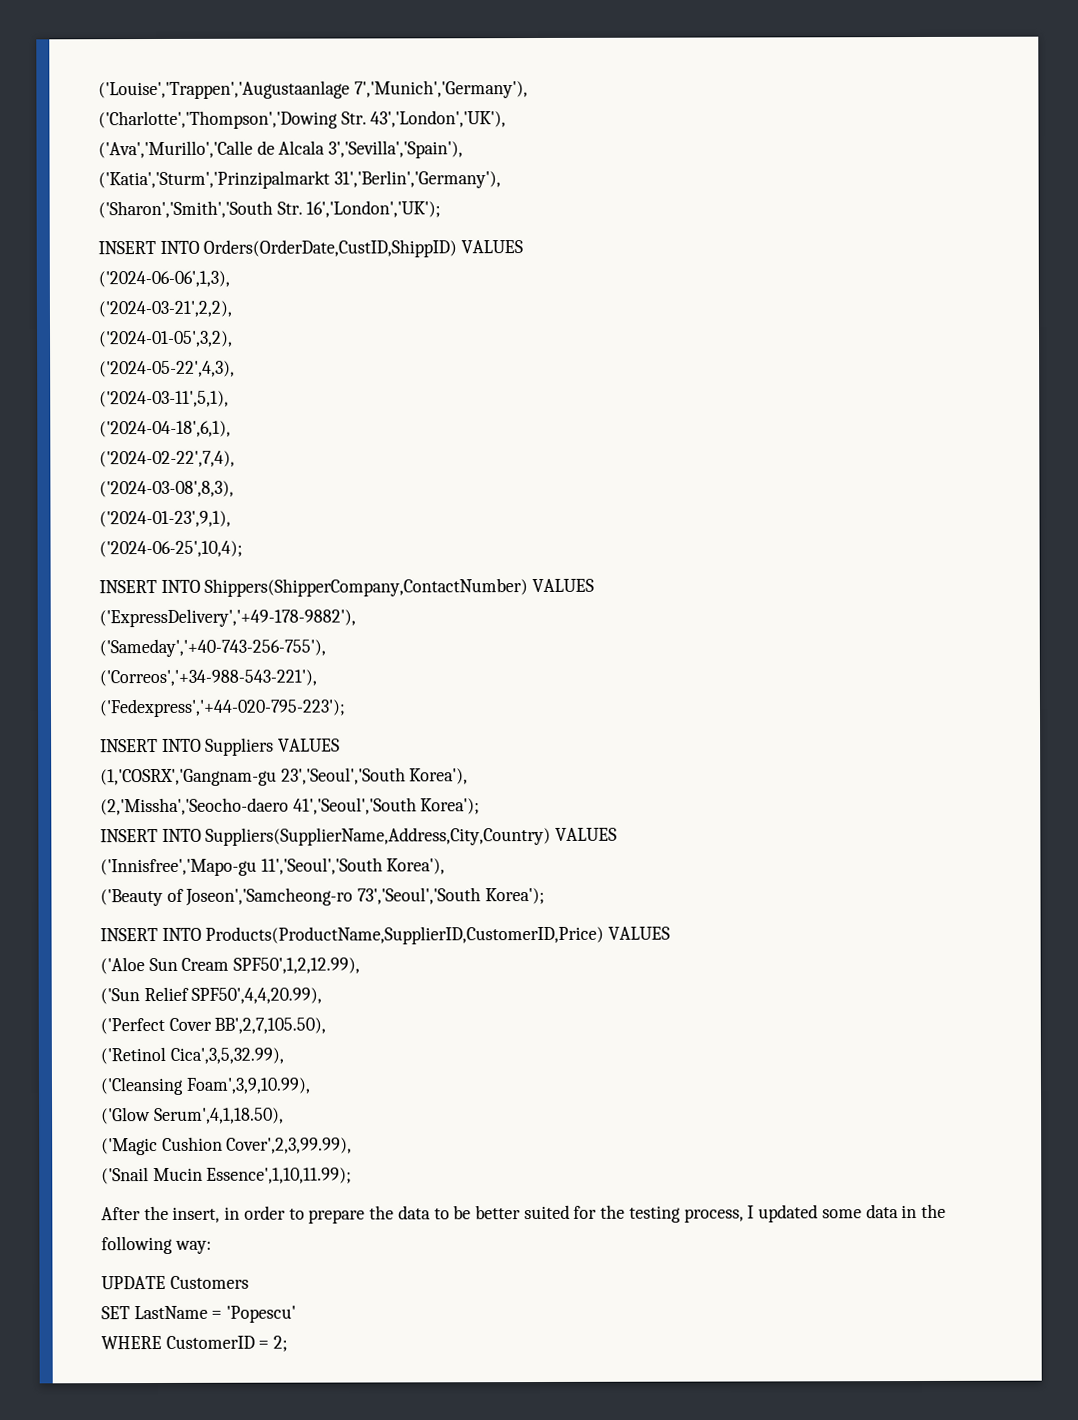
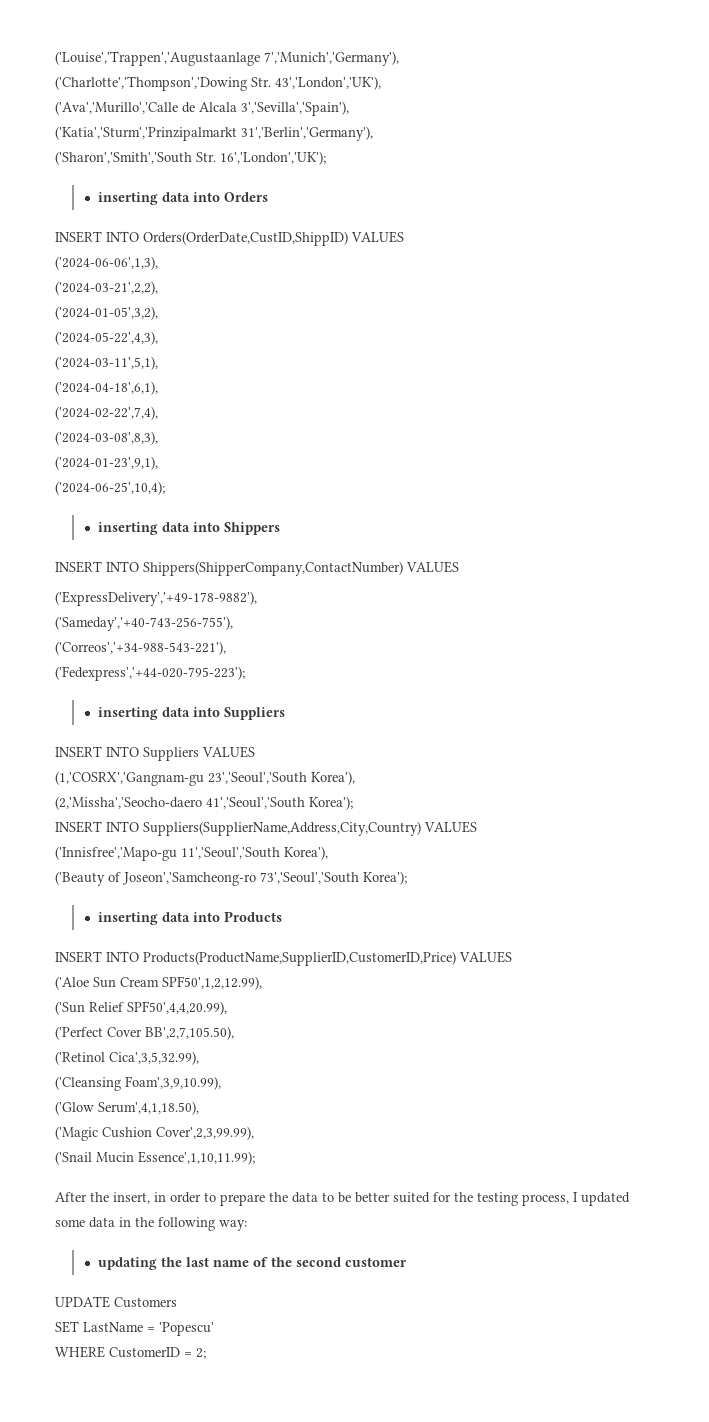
(442, 209) none -> [97,192,268,205] // inserting data into Orders
(243, 549) none -> [97,522,280,535] // inserting data into Shippers
(346, 708) none -> [97,707,285,720] // inserting data into Suppliers
(545, 896) none -> [97,911,282,925] // inserting data into Products
(212, 1247) none -> [97,1257,407,1270] // updating the last name of the second customer

